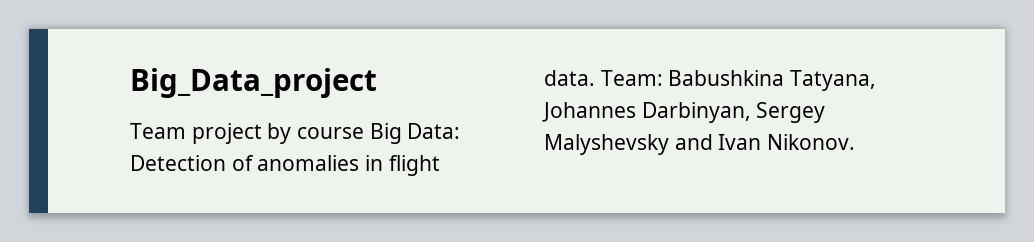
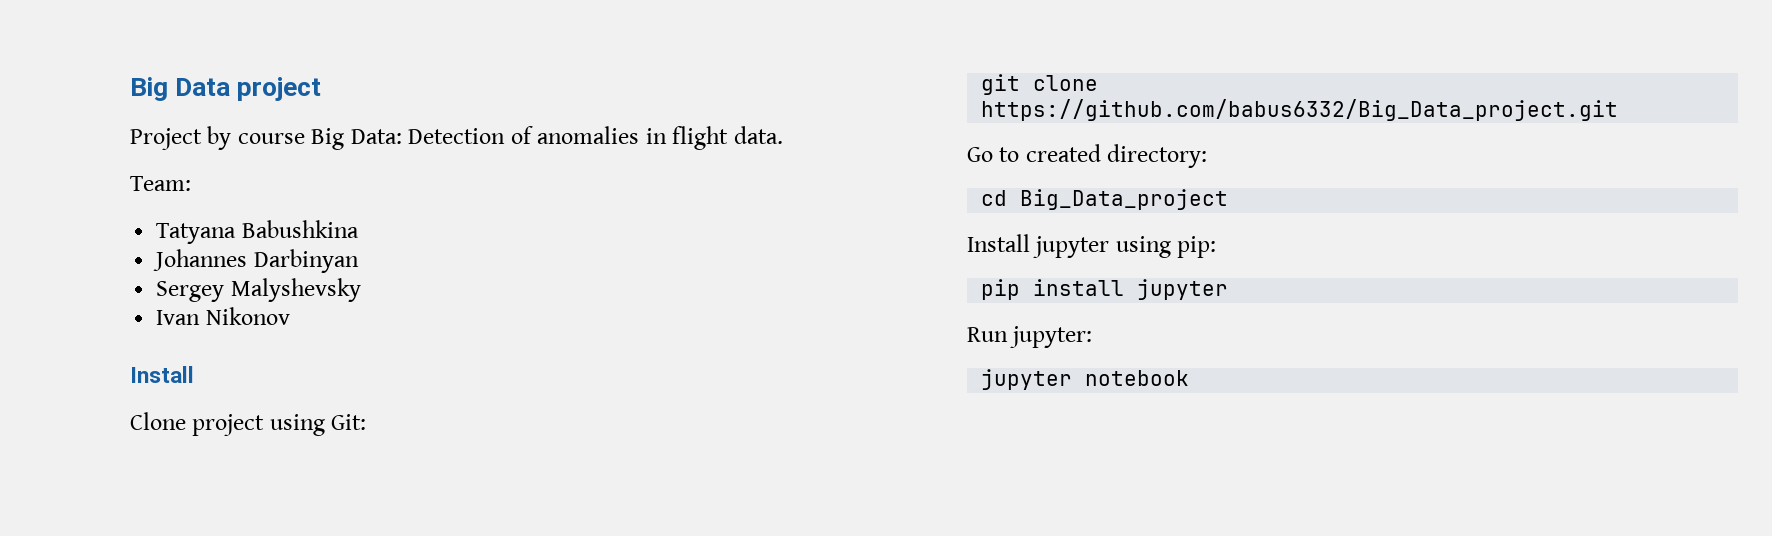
[130,68,377,98] [130,123,262,144] Big_Data_project // Team project -> [130,77,322,101] [130,128,202,150] Big Data project // Project
(595, 78) none -> (783, 135) //
(663, 78) none -> [156,223,237,244] // Tatyana
[790,70,877,91] [542,102,751,123] Tatyana, Johannes Darbinyan, -> [153,249,359,273] // Johannes Darbinyan //
[674,134,856,150] and Ivan Nikonov. -> [156,307,290,325] [130,366,194,383] [130,412,367,436] [981,74,1099,95] [981,99,1619,121] [967,144,1208,168] [981,189,1229,210] [967,234,1217,258] [981,279,1229,300] [967,326,1093,348] [981,369,1190,390] // Ivan Nikonov // Install // Clone project using Git: // git clone https://github.com/babus6332/Big_Data_project.git // Go to created directory: // cd Big_Data_project // Install jupyter using pip: // pip install jupyter // Run jupyter: // jupyter notebook

